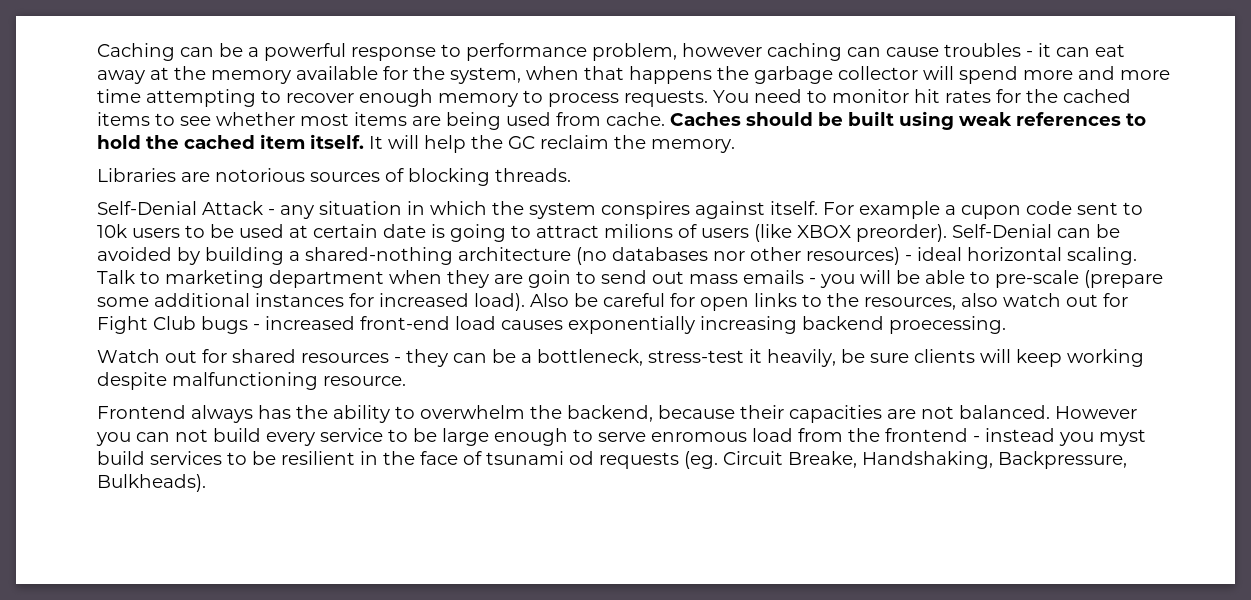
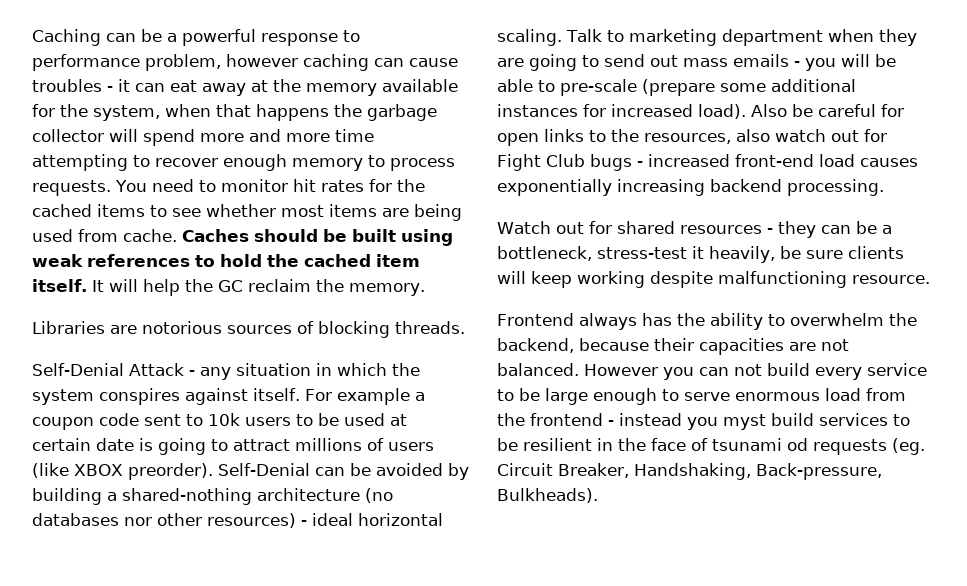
[961,205,1021,219] cupon -> [32,417,94,430] coupon
[604,224,673,238] milions -> [295,438,362,451] millions
[528,270,571,288] goin -> [529,54,577,71] going
[889,316,1006,334] proecessing. -> [787,179,884,196] processing.
[651,432,747,442] enromous -> [735,392,820,401] enormous
[788,451,1127,469] Breake, Handshaking, Backpressure, -> [558,463,882,480] Breaker, Handshaking, Back-pressure,

